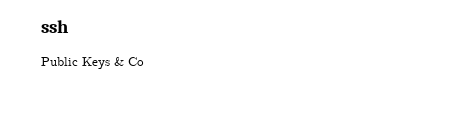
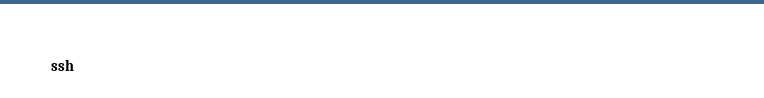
[41,57,144,69] // Public Keys & Co -> (74, 65) none

